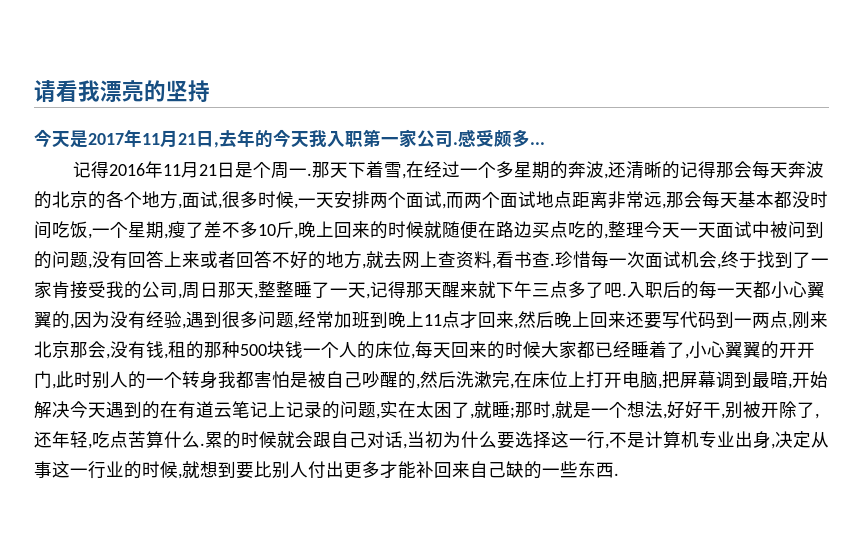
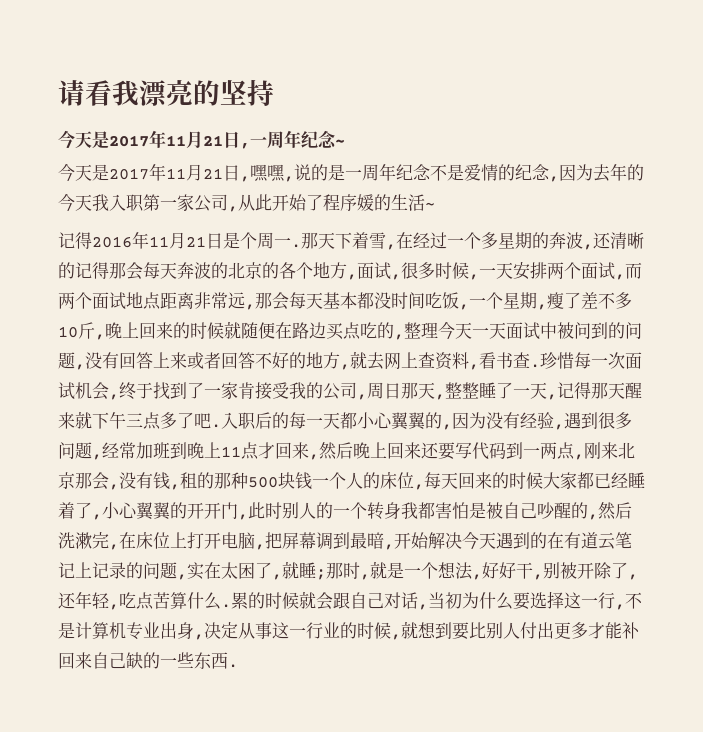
(219, 145) none -> [250,130,345,148] [58,163,593,182] 一周年纪念~ // 今天是2017年11月21日,嘿嘿,说的是一周年纪念不是爱情的纪念,因为
[453,129,545,147] .感受颇多... -> [228,194,435,212] ,从此开始了程序媛的生活~

